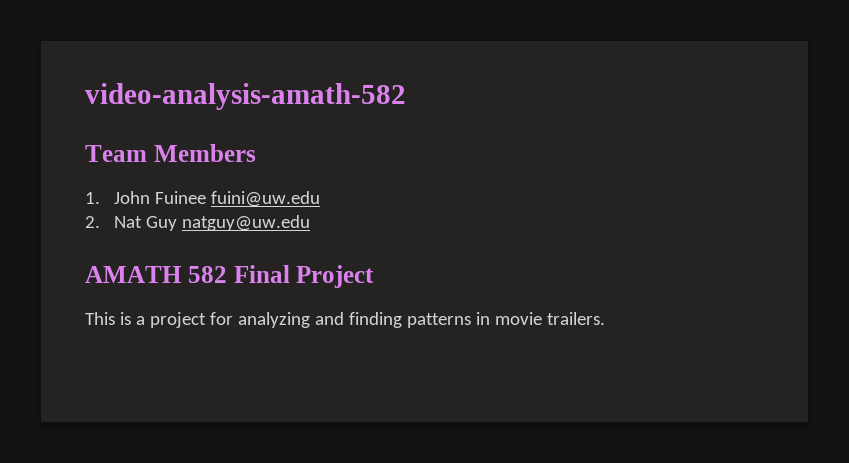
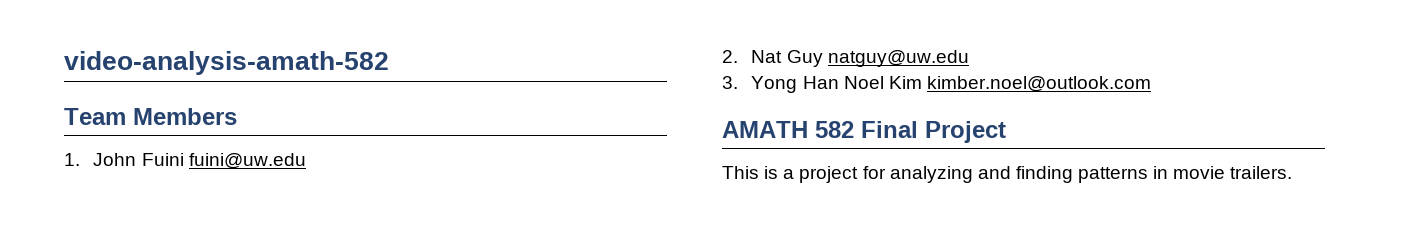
[155,191,207,204] Fuinee -> [141,153,184,166] Fuini
(311, 223) none -> [722,76,1151,93] // 3. Yong Han Noel Kim kimber.noel@outlook.com

